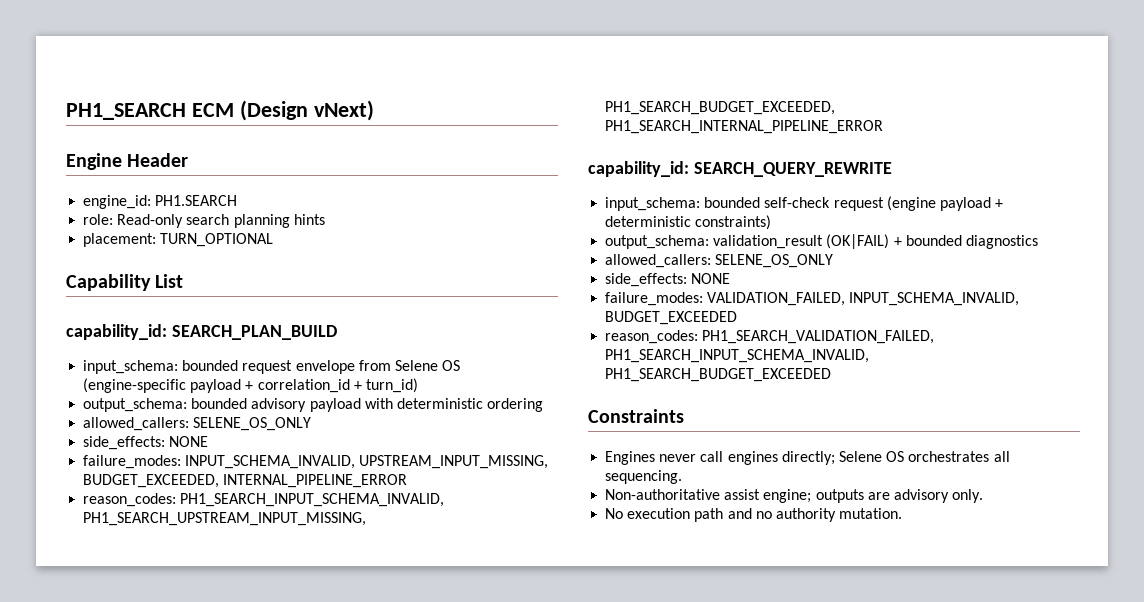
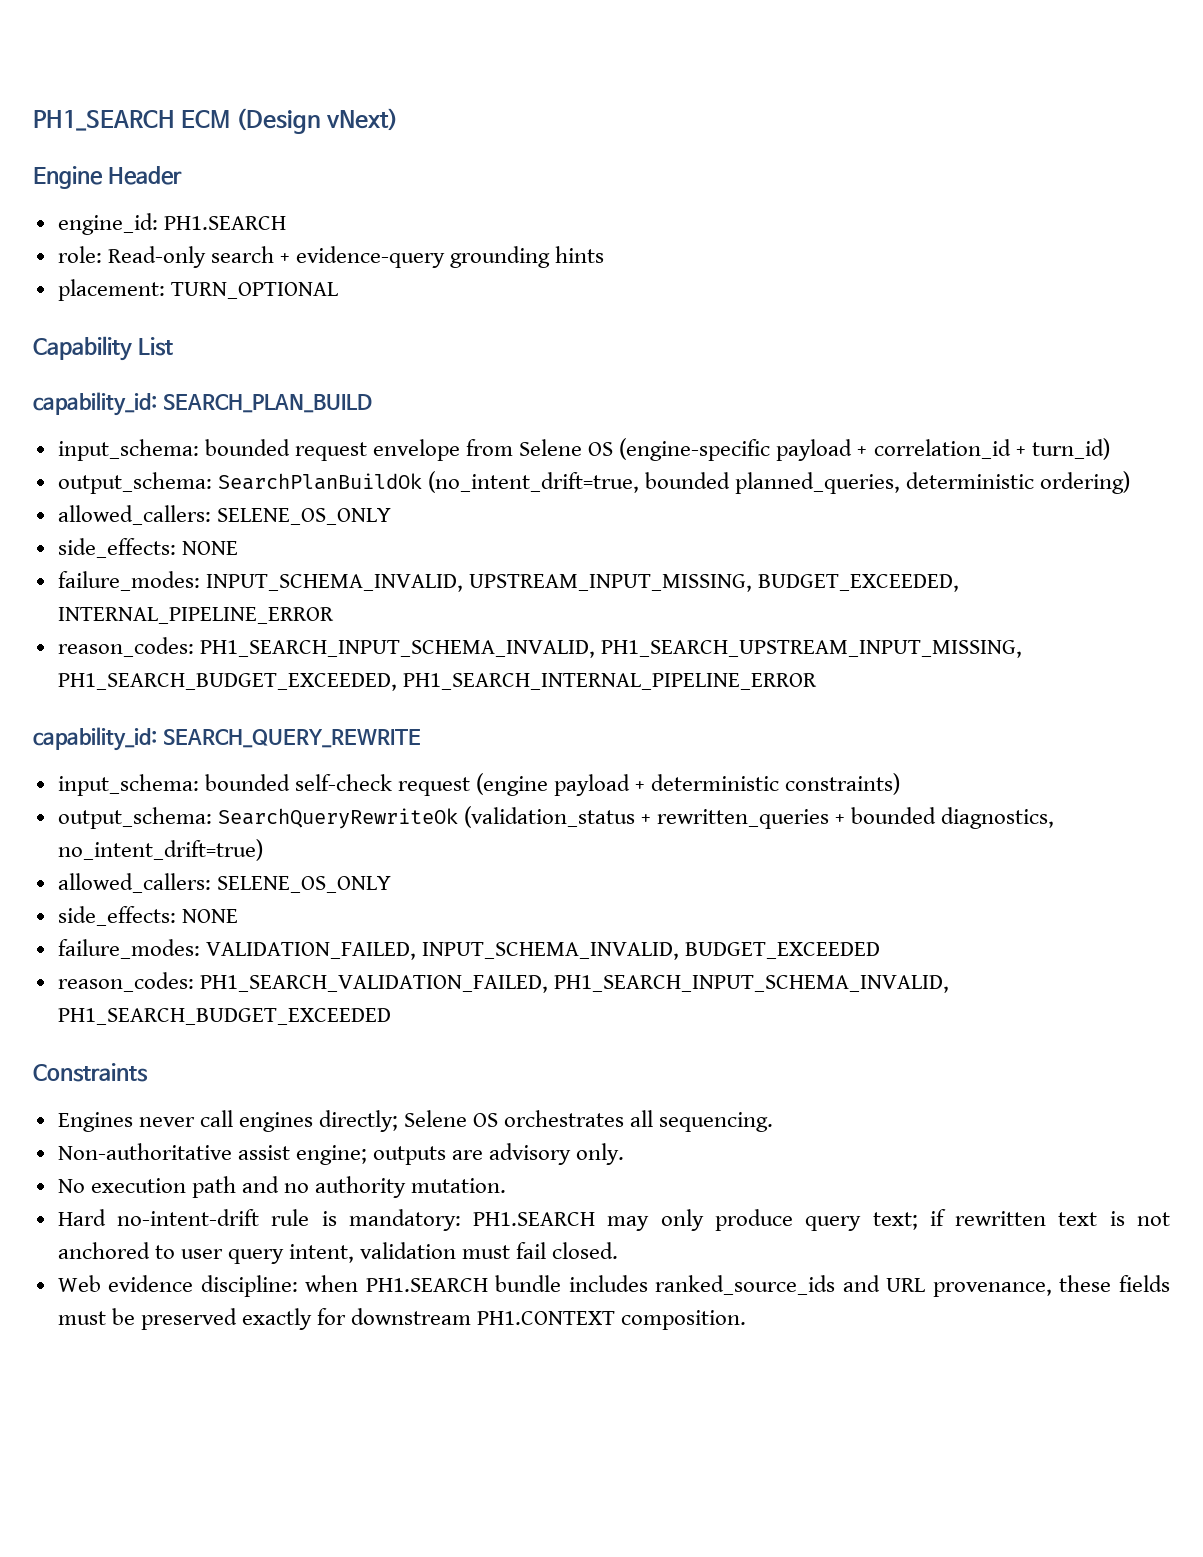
[233,214,290,228] planning -> [279,246,551,268] + evidence-query grounding
[191,398,544,412] bounded advisory payload with deterministic ordering -> [217,471,1131,494] SearchPlanBuildOk (no_intent_drift=true, bounded planned_queries, deterministic ordering)
[713,234,1038,249] validation_result (OK|FAIL) + bounded diagnostics -> [217,806,1055,829] [57,839,263,861] SearchQueryRewriteOk (validation_status + rewritten_queries + bounded diagnostics, no_intent_drift=true)
(903, 513) none -> [57,1209,1170,1231] [57,1242,619,1264] [57,1275,1170,1297] [57,1308,747,1330] // Hard no-intent-drift rule is mandatory: PH1.SEARCH may only produce query text; if rewritten text is not anchored to user query intent, validation must fail closed. // Web evidence discipline: when PH1.SEARCH bundle includes ranked_source_ids and URL provenance, these fields must be preserved exactly for downstream PH1.CONTEXT composition.

